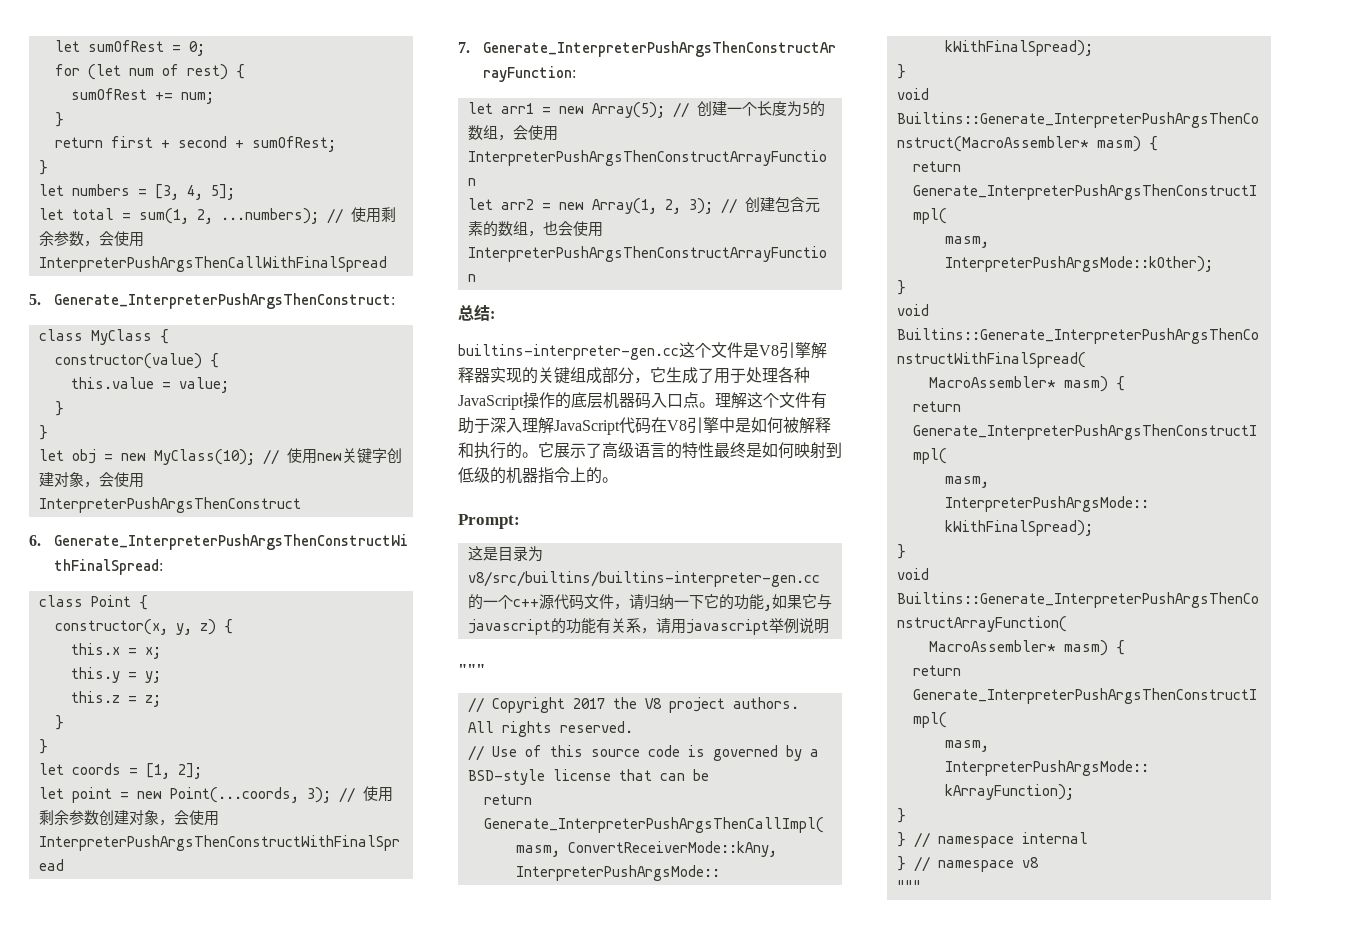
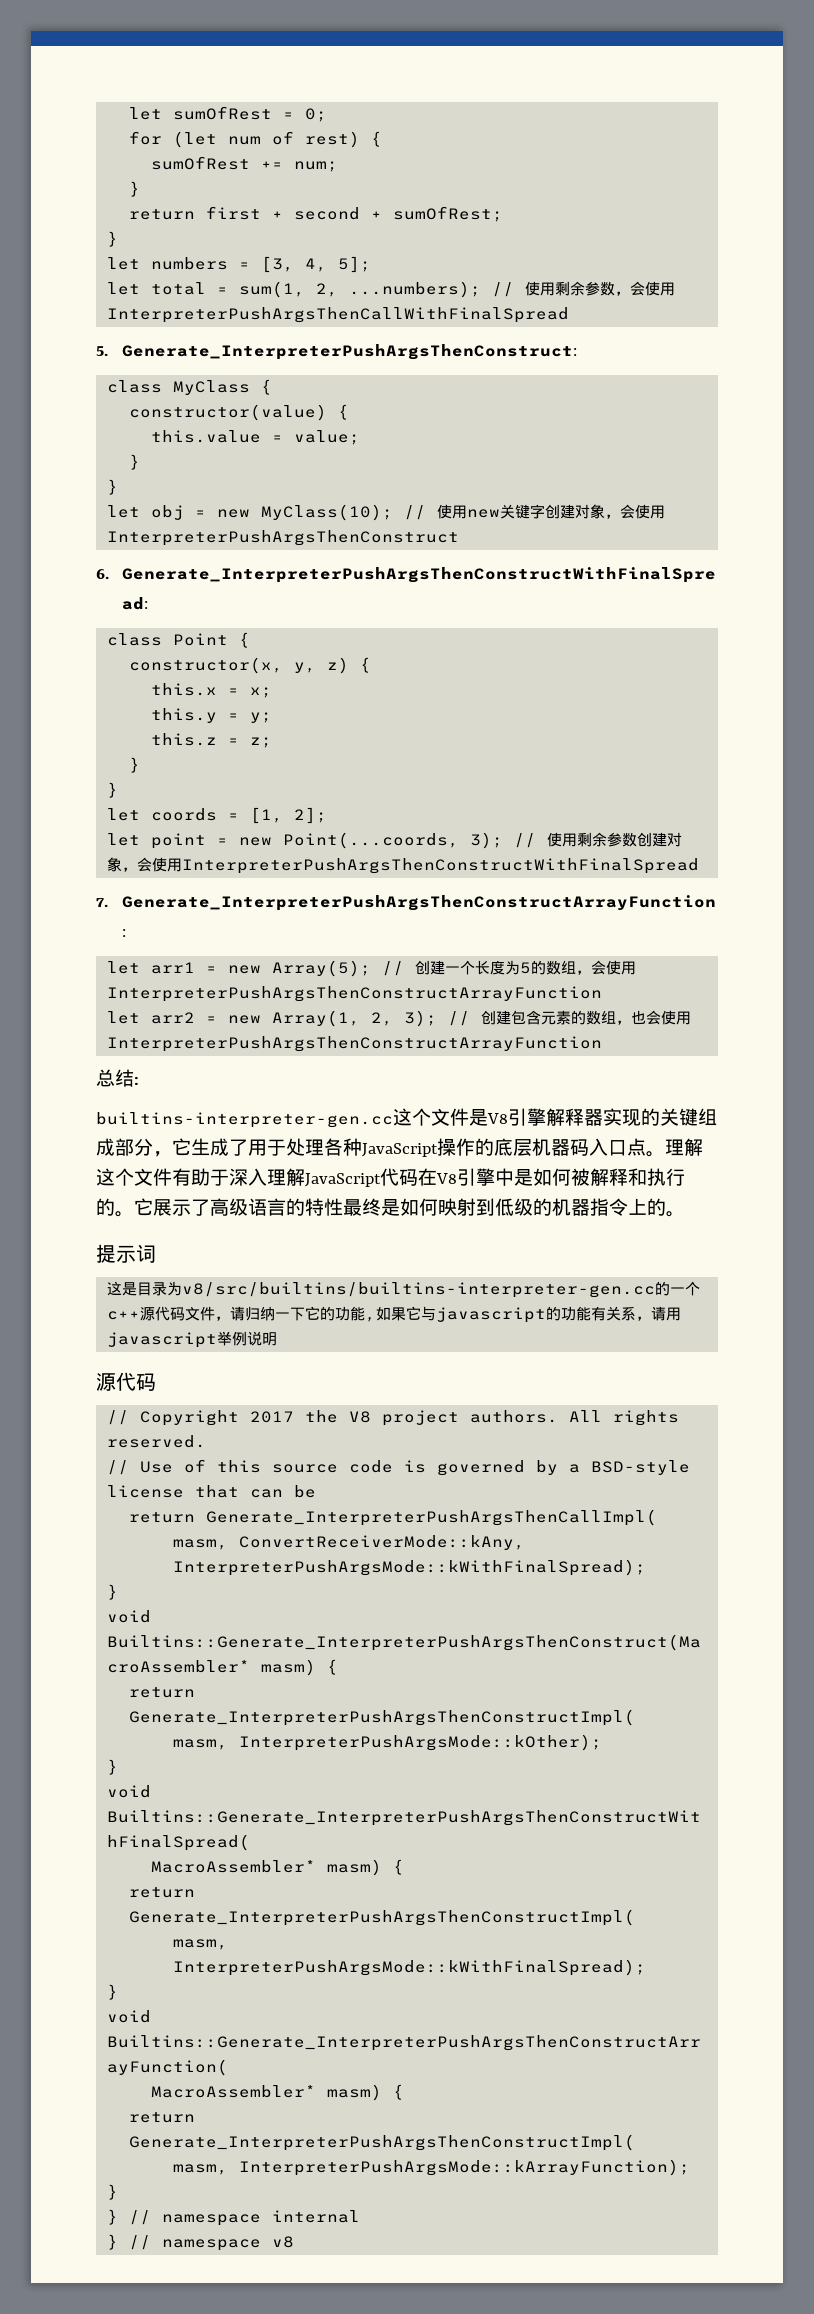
[458,514,520,529] Prompt: -> [96,1244,156,1263] 提示词
[458,664,485,675] """ -> [96,1372,156,1391] 源代码
[896,880,921,892] // """ -> (295, 2242) none

